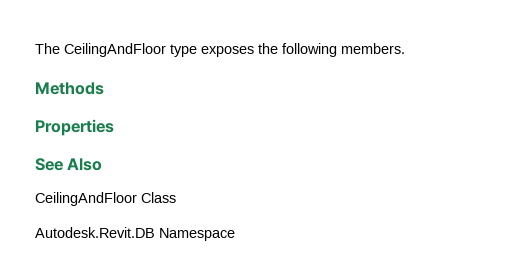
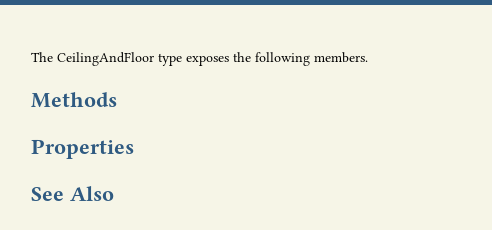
[35,192,176,206] [35,227,235,241] // CeilingAndFloor Class // Autodesk.Revit.DB Namespace -> (114, 193) none

